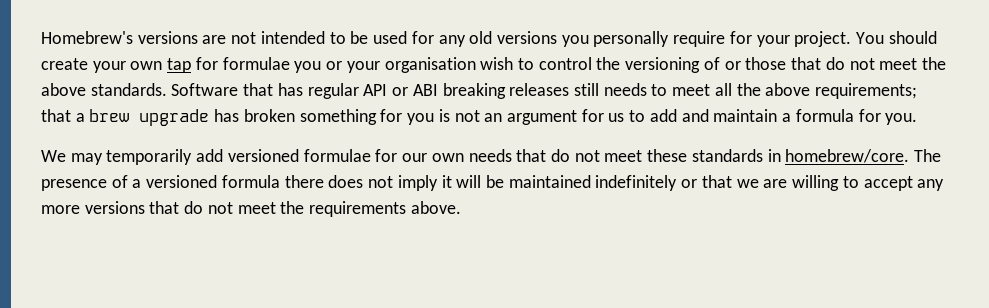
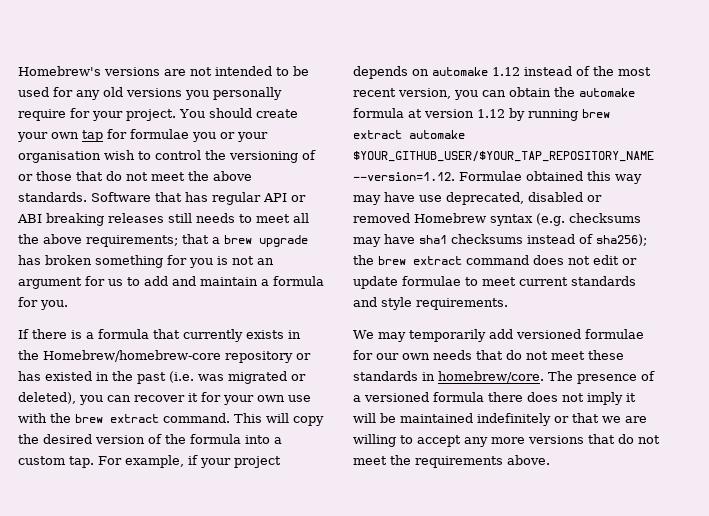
(918, 119) none -> [18,329,301,342] [18,350,311,363] [18,371,306,384] [18,392,311,405] [18,413,324,426] [18,434,282,444] [18,455,281,468] [353,66,651,79] [353,87,635,100] [353,108,610,121] [353,130,465,139] [353,151,654,162] [353,171,642,184] [353,192,602,205] [353,213,641,226] [353,234,647,247] [353,255,637,265] [353,276,636,289] [353,297,508,310] // If there is a formula that currently exists in the Homebrew/homebrew-core repository or has existed in the past (i.e. was migrated or deleted), you can recover it for your own use with the brew extract command. This will copy the desired version of the formula into a custom tap. For example, if your project depends on automake 1.12 instead of the most recent version, you can obtain the automake formula at version 1.12 by running brew extract automake $YOUR_GITHUB_USER/$YOUR_TAP_REPOSITORY_NAME --version=1.12. Formulae obtained this way may have use deprecated, disabled or removed Homebrew syntax (e.g. checksums may have sha1 checksums instead of sha256); the brew extract command does not edit or update formulae to meet current standards and style requirements.

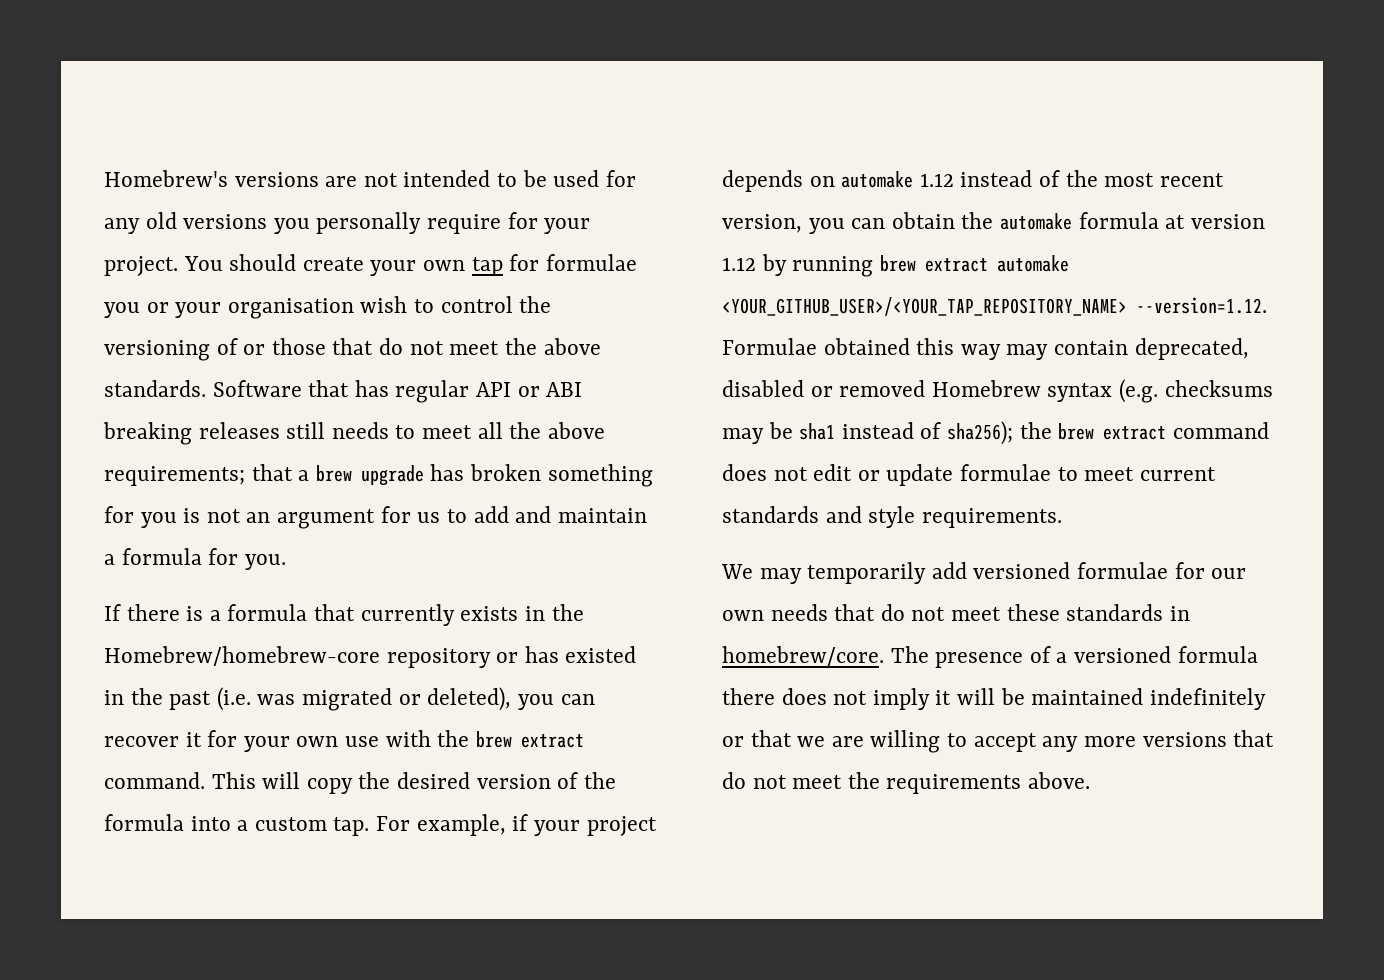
[353,151,654,162] $YOUR_GITHUB_USER/$YOUR_TAP_REPOSITORY_NAME -> [722,297,1127,316] <YOUR_GITHUB_USER>/<YOUR_TAP_REPOSITORY_NAME>
[384,192,442,202] have use -> [1054,340,1129,355] contain
[384,234,523,244] have sha1 checksums -> [768,422,836,440] be sha1

